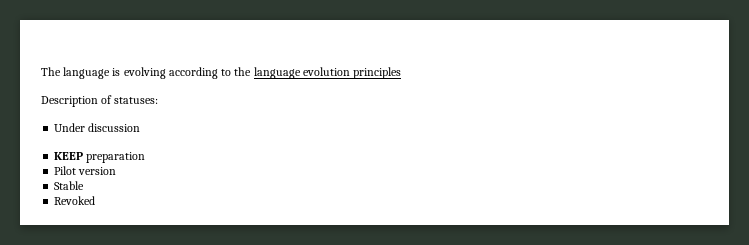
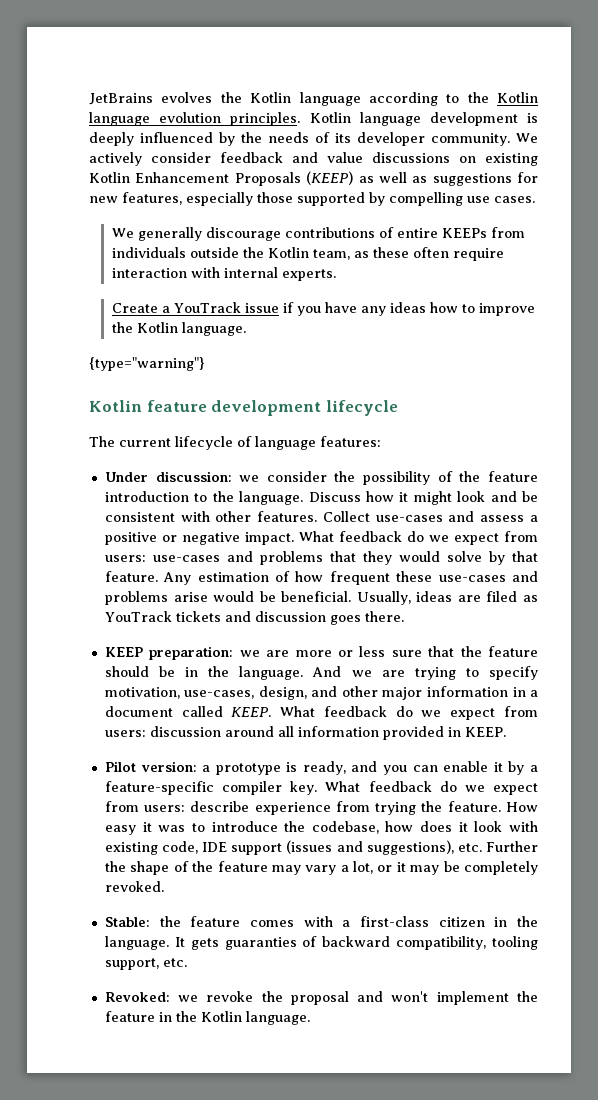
[41,67,166,79] The language is evolving -> [89,92,361,106] JetBrains evolves the Kotlin language
(252, 71) none -> [497,92,538,103] Kotlin
[353,67,402,79] [41,95,159,107] [54,123,141,132] principles // Description of statuses: // Under discussion -> [230,112,538,126] [89,132,538,146] [89,152,538,166] [89,171,538,186] [89,192,535,206] [111,227,525,241] [111,247,504,261] [111,267,336,281] [111,302,535,316] [111,322,246,336] [89,357,205,371] [89,400,398,416] [89,436,381,450] [104,471,539,485] [104,491,538,505] [104,511,539,522] [104,531,538,545] [104,551,538,565] [104,571,538,585] [104,591,539,605] [104,611,404,625] principles. Kotlin language development is deeply influenced by the needs of its developer community. We actively consider feedback and value discussions on existing Kotlin Enhancement Proposals (KEEP) as well as suggestions for new features, especially those supported by compelling use cases. // We generally discourage contributions of entire KEEPs from individuals outside the Kotlin team, as these often require interaction with internal experts. // Create a YouTrack issue if you have any ideas how to improve the Kotlin language. // {type="warning"} // Kotlin feature development lifecycle // The current lifecycle of language features: // Under discussion: we consider the possibility of the feature introduction to the language. Discuss how it might look and be consistent with other features. Collect use-cases and assess a positive or negative impact. What feedback do we expect from users: use-cases and problems that they would solve by that feature. Any estimation of how frequent these use-cases and problems arise would be beneficial. Usually, ideas are filed as YouTrack tickets and discussion goes there.
[86,152,146,163] [54,166,117,175] [54,181,85,190] [54,196,96,205] preparation // Pilot version // Stable // Revoked -> [149,646,538,660] [104,666,538,680] [104,686,539,700] [104,706,539,720] [104,726,506,740] [104,761,538,775] [104,781,538,795] [104,801,539,815] [104,821,538,835] [104,840,538,855] [104,861,538,875] [104,881,164,892] [104,916,538,927] [104,936,538,950] [104,958,187,970] [104,991,539,1005] [104,1011,310,1025] preparation: we are more or less sure that the feature should be in the language. And we are trying to specify motivation, use-cases, design, and other major information in a document called KEEP. What feedback do we expect from users: discussion around all information provided in KEEP. // Pilot version: a prototype is ready, and you can enable it by a feature-specific compiler key. What feedback do we expect from users: describe experience from trying the feature. How easy it was to introduce the codebase, how does it look with existing code, IDE support (issues and suggestions), etc. Further the shape of the feature may vary a lot, or it may be completely revoked. // Stable: the feature comes with a first-class citizen in the language. It gets guaranties of backward compatibility, tooling support, etc. // Revoked: we revoke the proposal and won't implement the feature in the Kotlin language.

